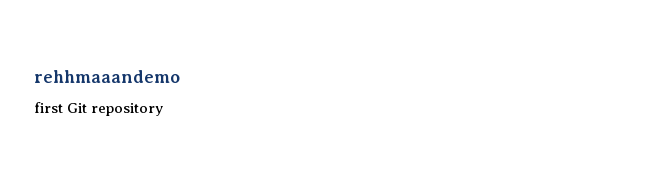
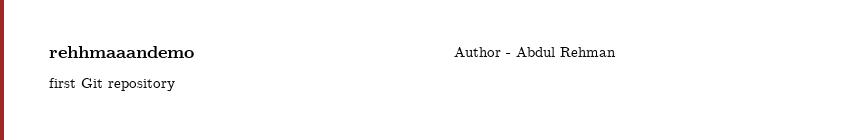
(164, 109) none -> [454,47,616,58] // Author - Abdul Rehman

